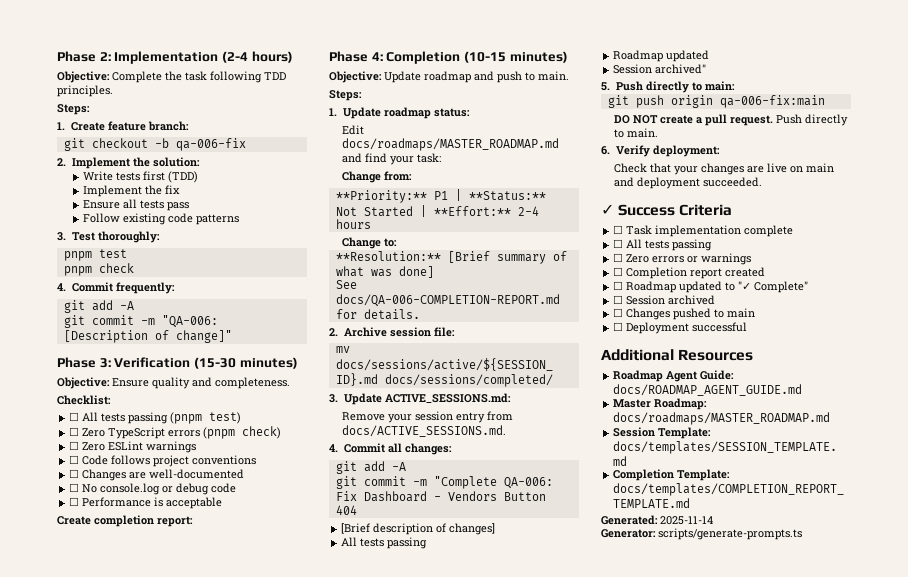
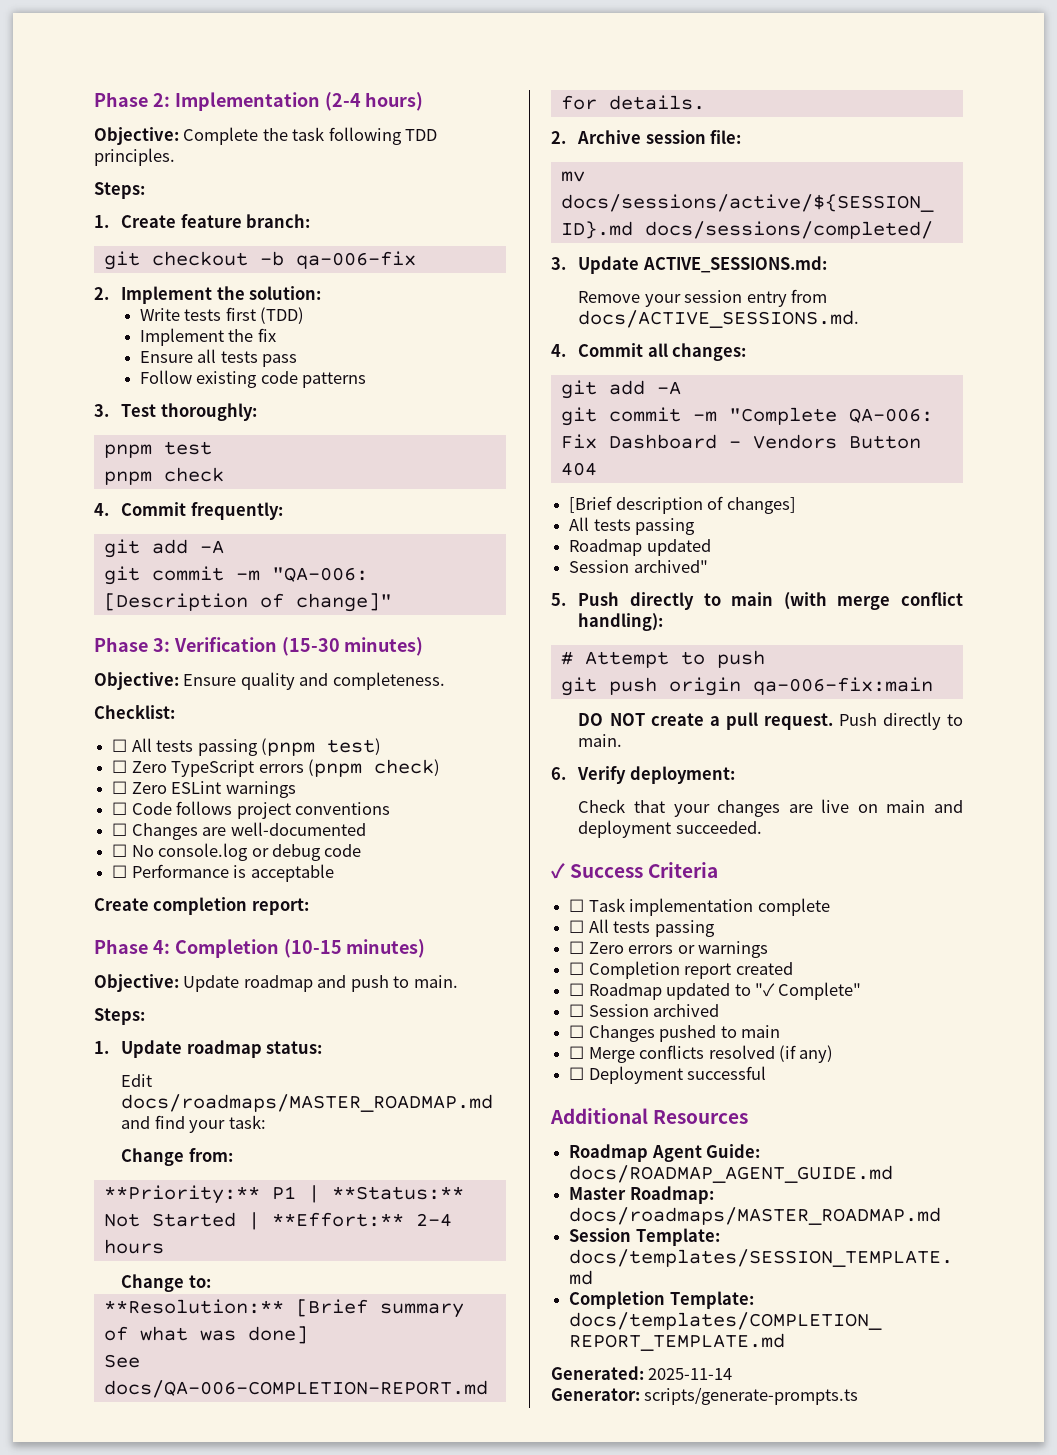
[704,81,735,91] main: -> [731,592,963,610] [578,613,664,631] [560,650,765,668] main (with merge conflict handling): // # Attempt to push
(756, 313) none -> [569,1045,834,1063] // ☐ Merge conflicts resolved (if any)

